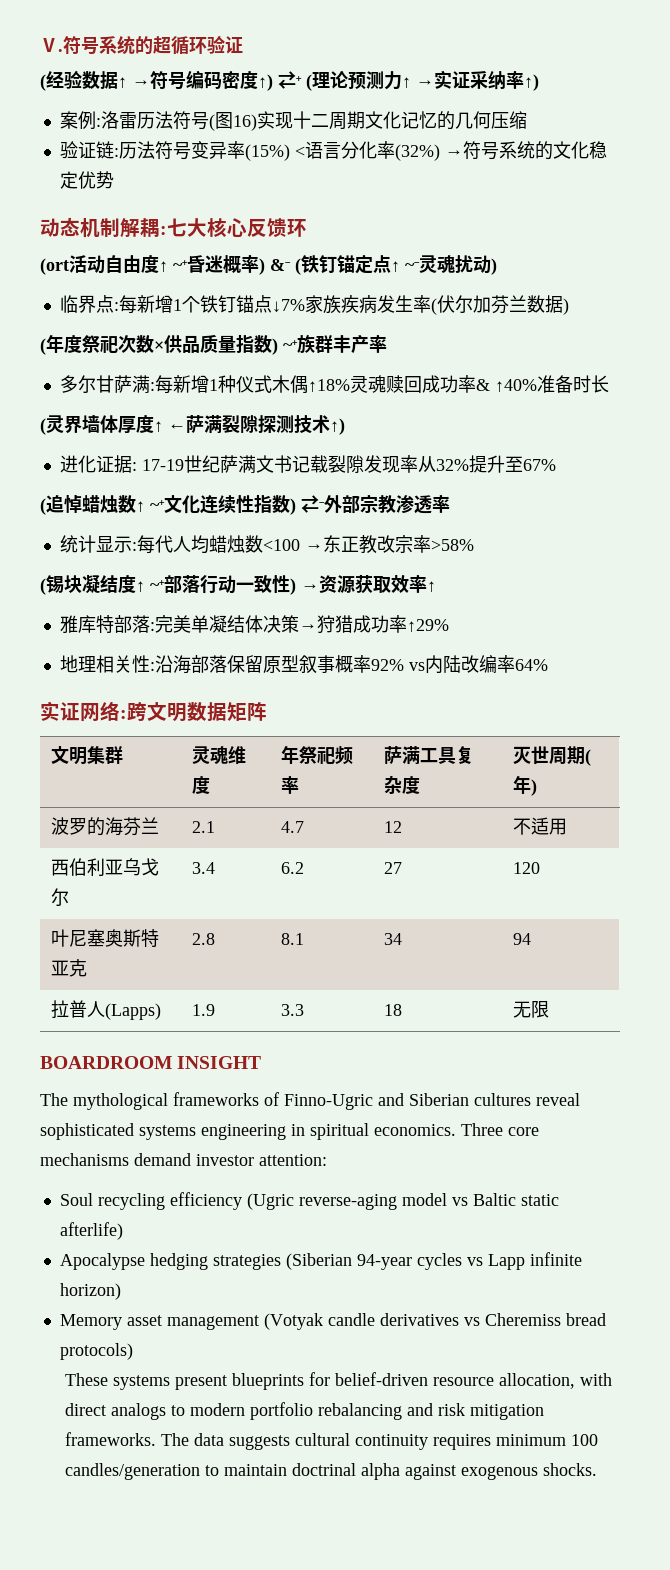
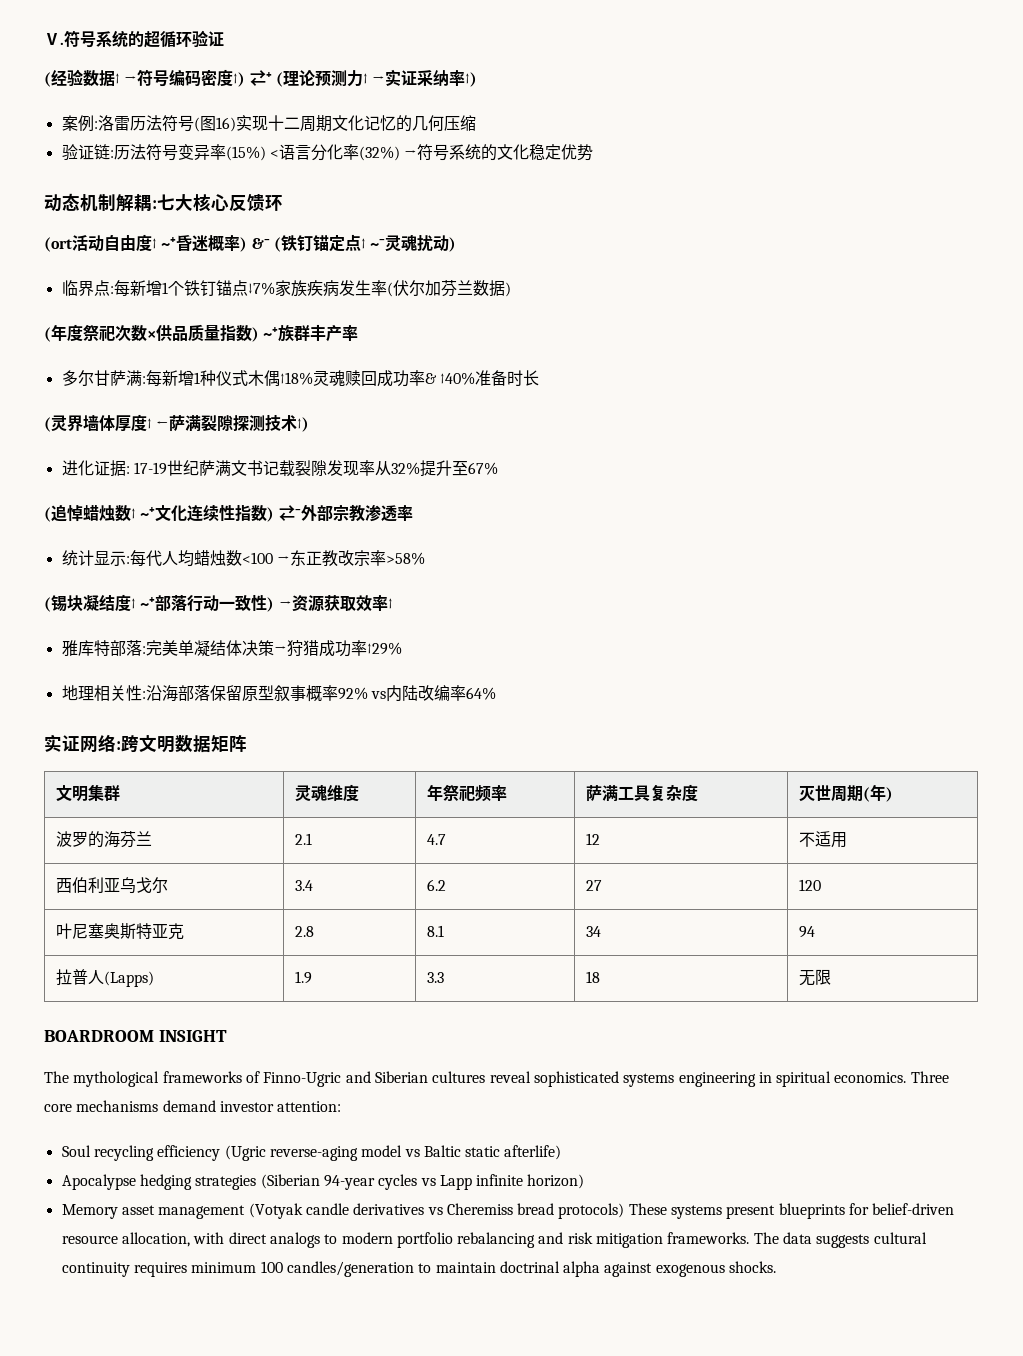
(133, 1351) // -> (625, 1211) none

